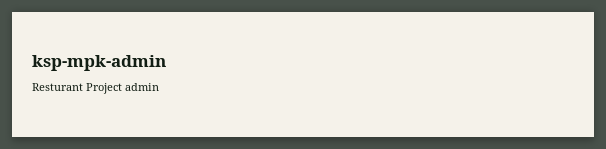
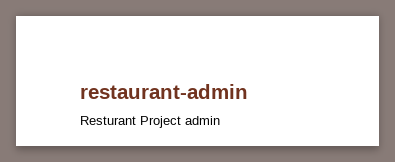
[32,55,166,71] ksp-mpk-admin -> [80,84,248,99] restaurant-admin

